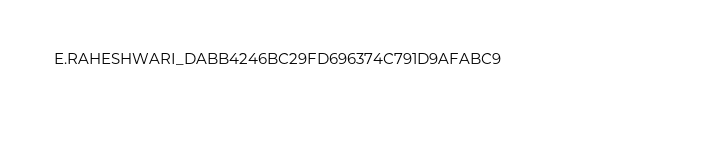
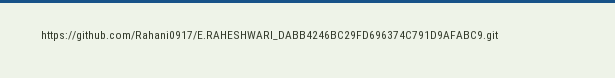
[54,53,501,65] E.RAHESHWARI_DABB4246BC29FD696374C791D9AFABC9 -> [41,31,498,41] https://github.com/Rahani0917/E.RAHESHWARI_DABB4246BC29FD696374C791D9AFABC9.git

